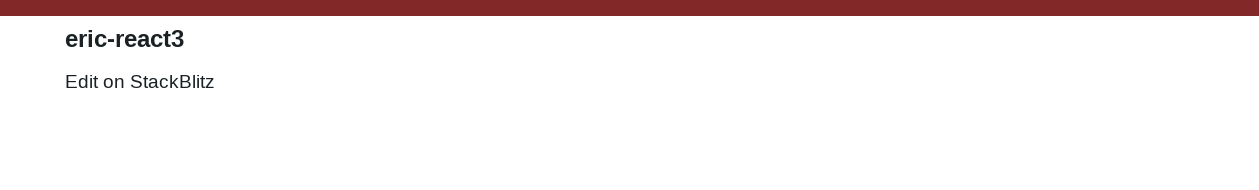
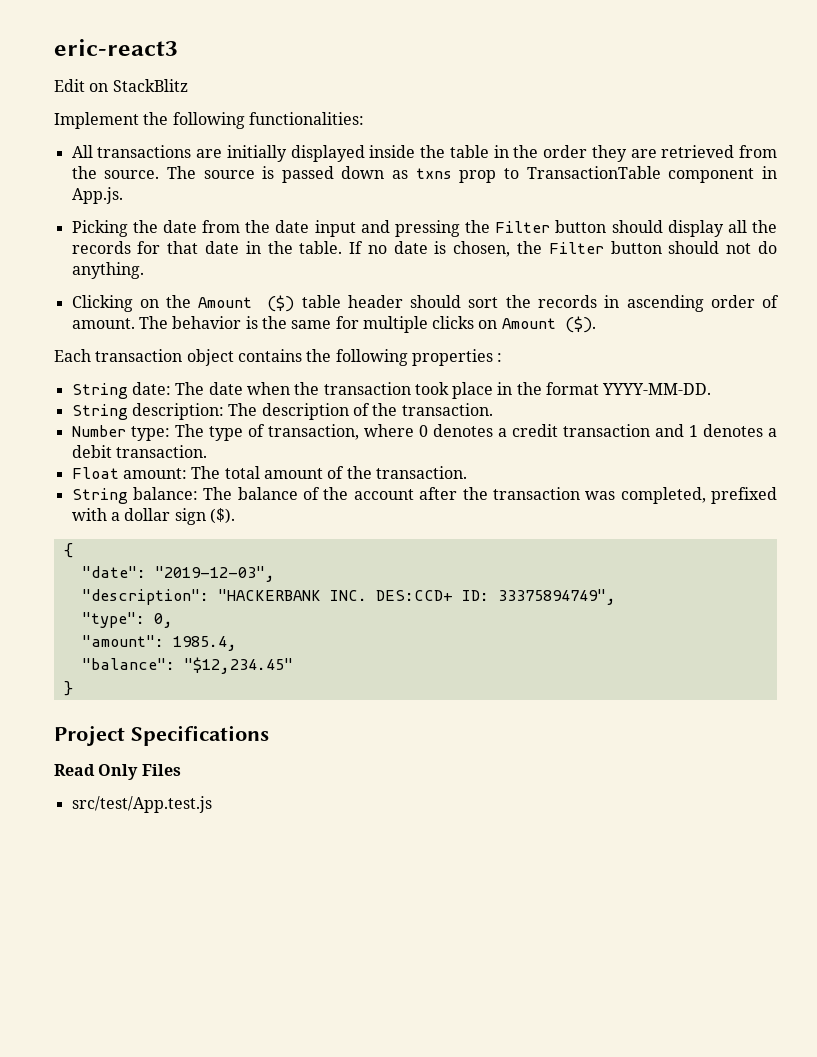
(216, 81) none -> [54,112,364,129] [71,145,777,162] [71,166,777,183] [71,187,123,204] [71,220,777,237] [71,241,777,257] [71,262,144,279] [71,295,780,312] [71,316,596,333] [54,349,503,366] [71,382,712,399] [71,403,493,420] [71,424,777,441] [71,445,207,458] [71,466,467,479] [71,487,778,504] [71,508,235,525] [63,543,73,558] [81,566,275,582] [81,589,616,605] [81,612,173,628] [81,635,237,651] [81,657,293,674] [63,681,73,696] [54,725,269,746] [54,764,181,780] [71,796,212,813] // Implement the following functionalities: // All transactions are initially displayed inside the table in the order they are retrieved from the source. The source is passed down as txns prop to TransactionTable component in App.js. // Picking the date from the date input and pressing the Filter button should display all the records for that date in the table. If no date is chosen, the Filter button should not do anything. // Clicking on the Amount ($) table header should sort the records in ascending order of amount. The behavior is the same for multiple clicks on Amount ($). // Each transaction object contains the following properties : // String date: The date when the transaction took place in the format YYYY-MM-DD. // String description: The description of the transaction. // Number type: The type of transaction, where 0 denotes a credit transaction and 1 denotes a debit transaction. // Float amount: The total amount of the transaction. // String balance: The balance of the account after the transaction was completed, prefixed with a dollar sign ($). // { // "date": "2019-12-03", // "description": "HACKERBANK INC. DES:CCD+ ID: 33375894749", // "type": 0, // "amount": 1985.4, // "balance": "$12,234.45" // } // Project Specifications // Read Only Files // src/test/App.test.js

